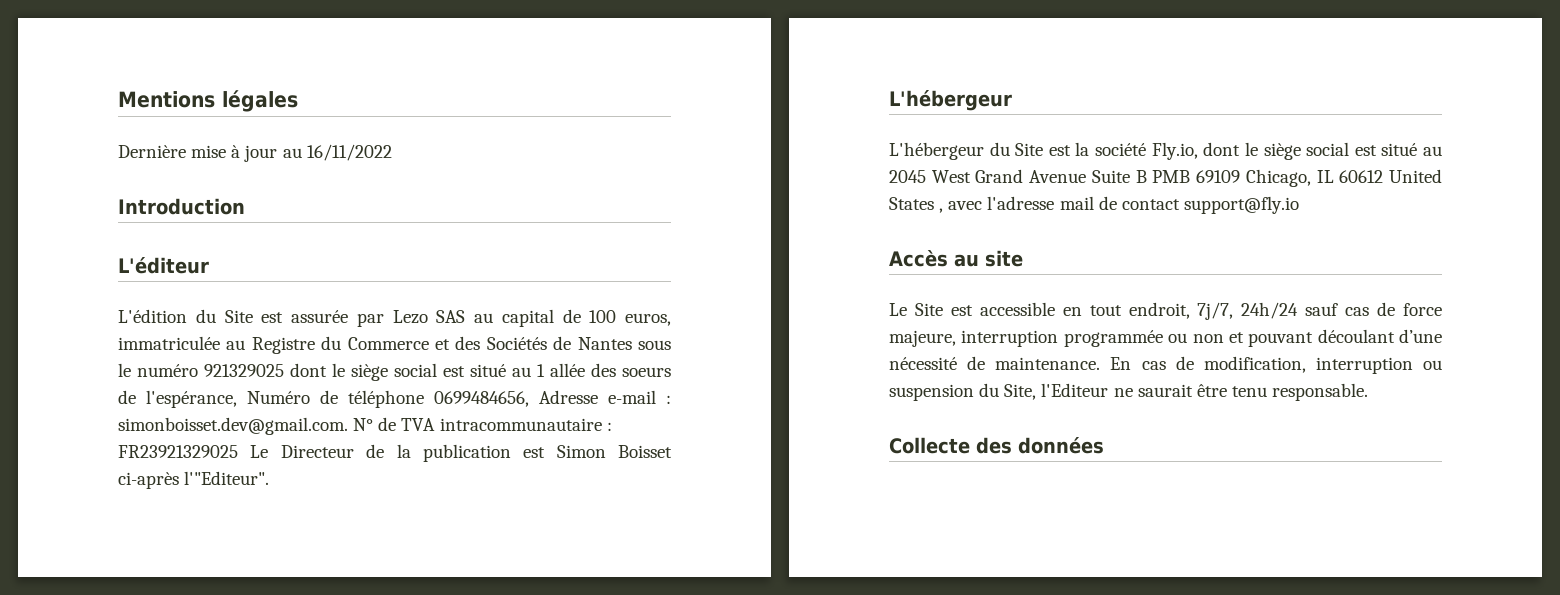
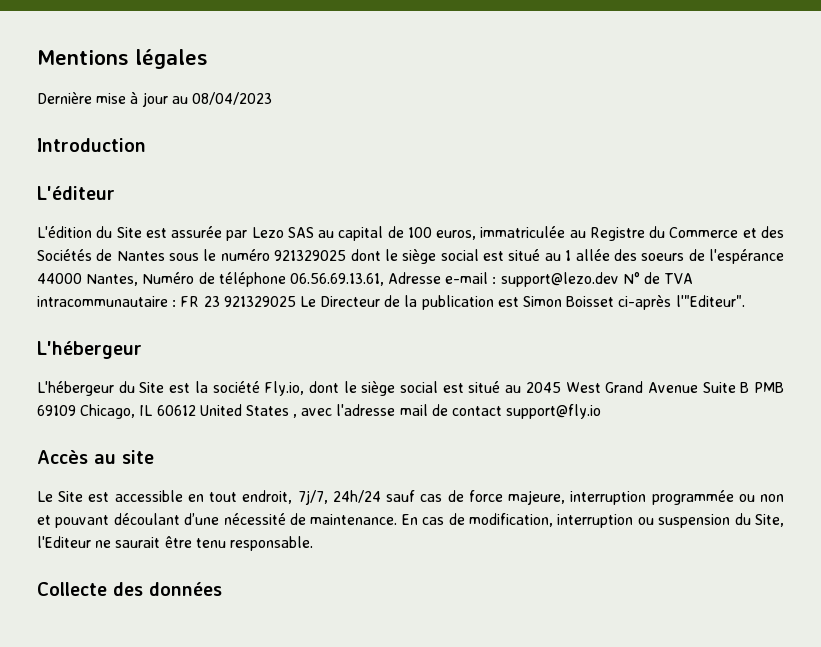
[306,144,392,161] 16/11/2022 -> [191,92,272,105] 08/04/2023
[146,390,237,408] l'espérance, -> [708,249,784,264] [37,273,139,286] l'espérance 44000 Nantes,
[434,391,529,407] 0699484656, -> [289,273,384,286] 06.56.69.13.61,
[118,417,348,435] simonboisset.dev@gmail.com. -> [500,272,619,287] support@lezo.dev
[118,445,238,458] FR23921329025 -> [180,296,296,307] FR 23 921329025

